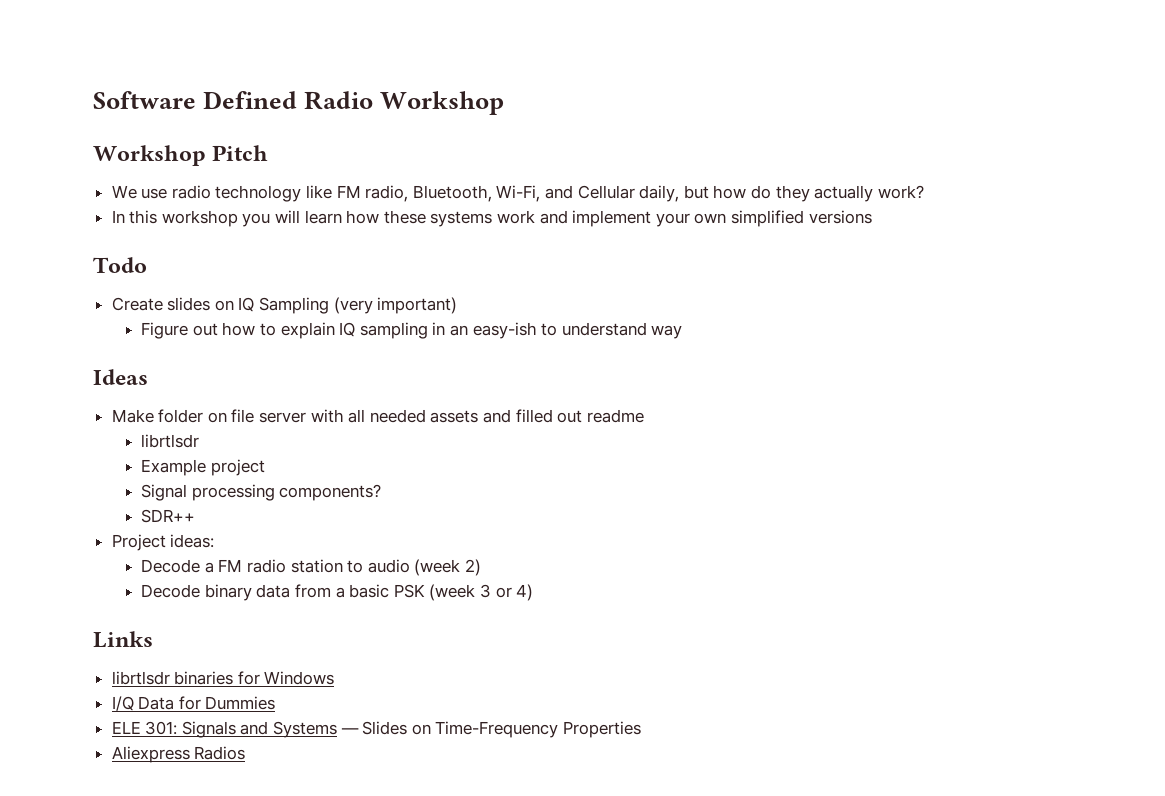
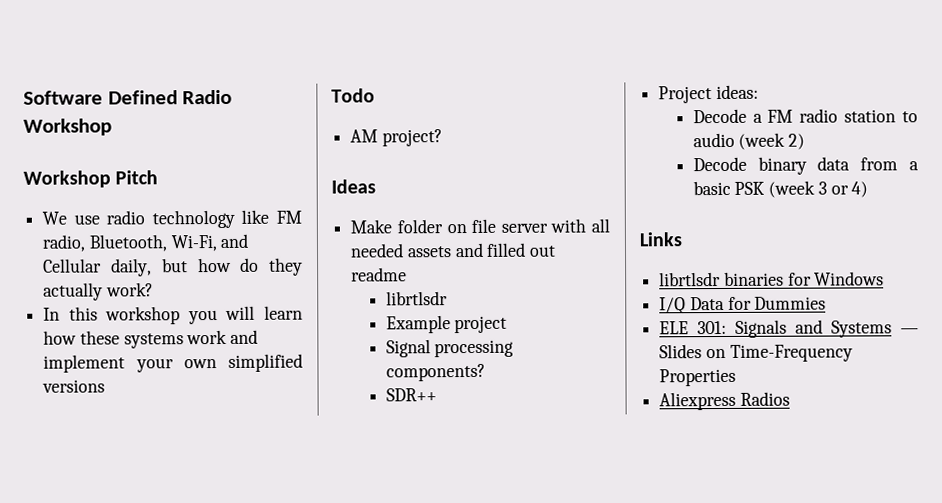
[111,297,458,314] [141,322,683,339] Create slides on IQ Sampling (very important) // Figure out how to explain IQ sampling in an easy-ish to understand way -> [350,129,443,147] AM project?

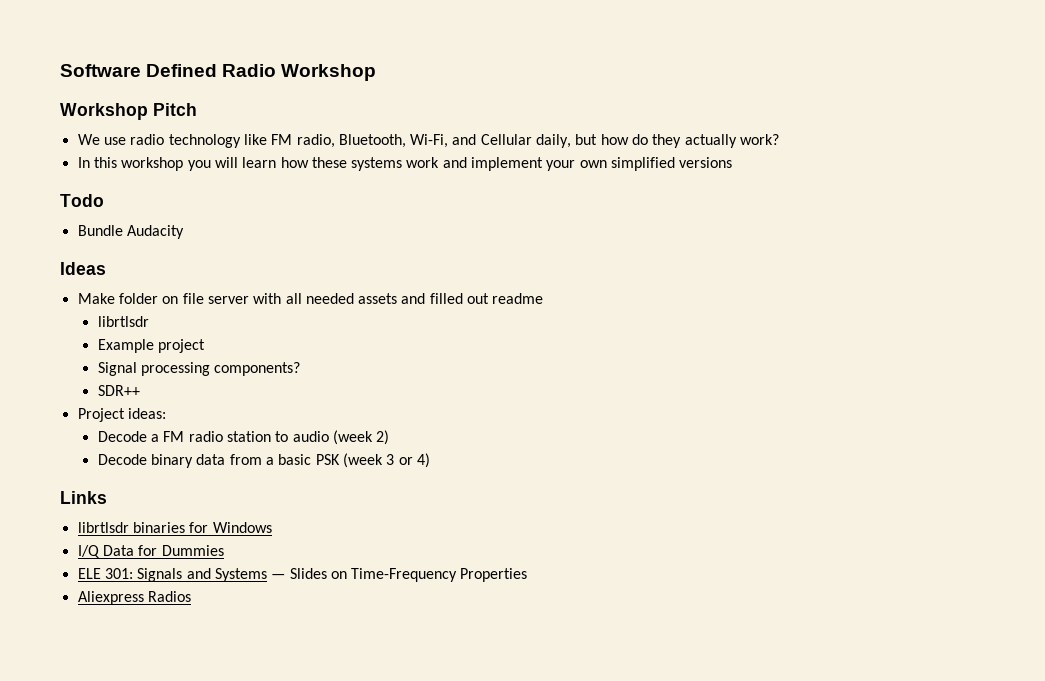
[350,129,443,147] AM project? -> [77,225,184,239] Bundle Audacity

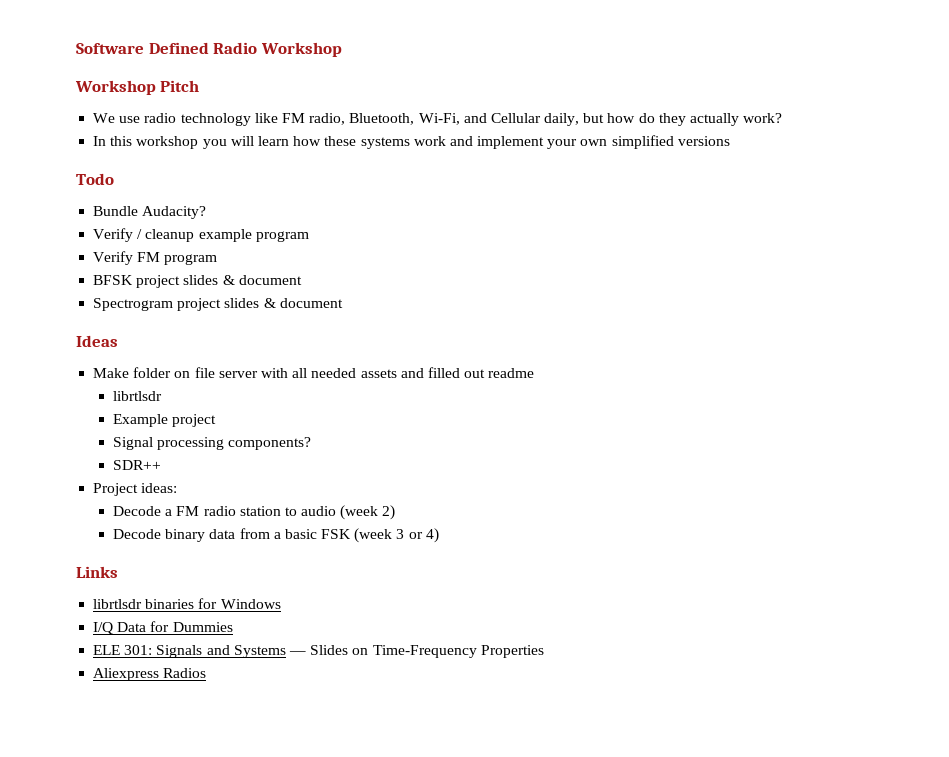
[126,225,184,239] Audacity -> [142,206,207,219] [93,228,309,242] [93,251,218,265] [93,275,302,288] [93,298,343,311] Audacity? // Verify / cleanup example program // Verify FM program // BFSK project slides & document // Spectrogram project slides & document
[315,454,340,465] PSK -> [321,529,352,539] FSK

